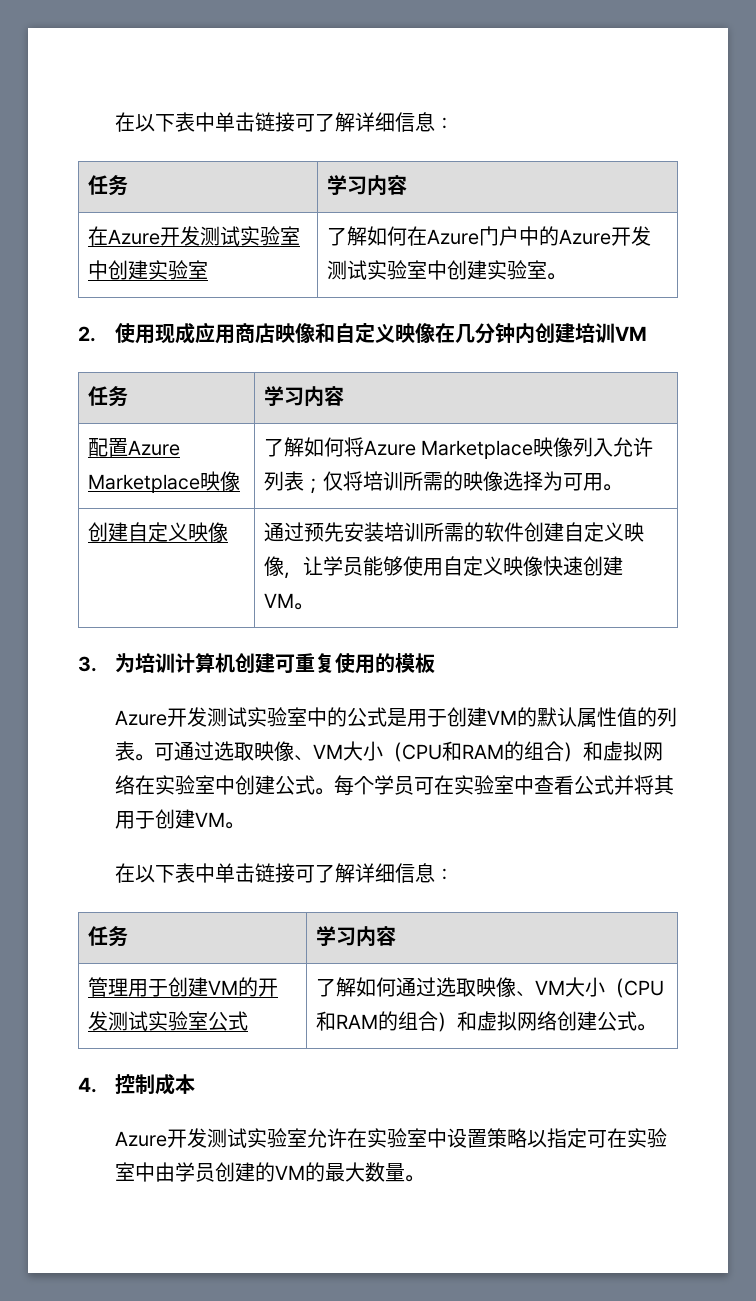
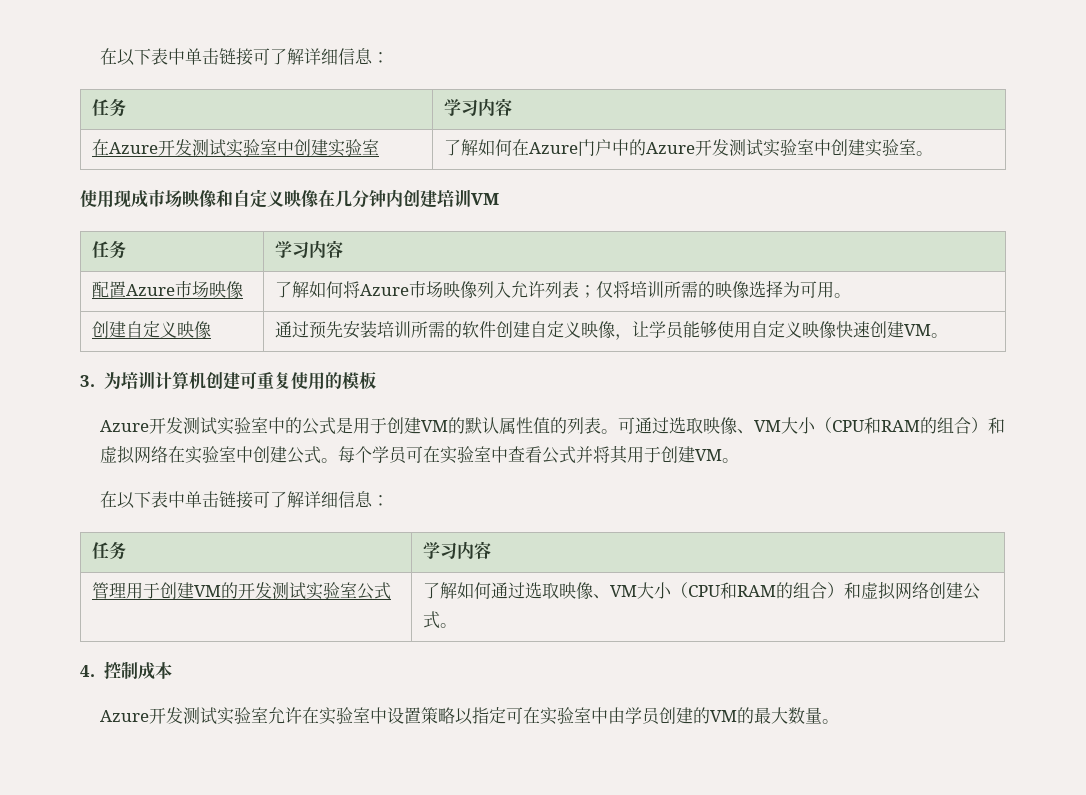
[78,326,96,342] 2. -> (933, 153) none
[195,322,276,344] 应用商店 -> [148,189,182,207] 市场
[88,474,201,493] Marketplace -> [174,281,209,298] 市场
[421,440,534,459] Marketplace -> [408,281,443,298] 市场

